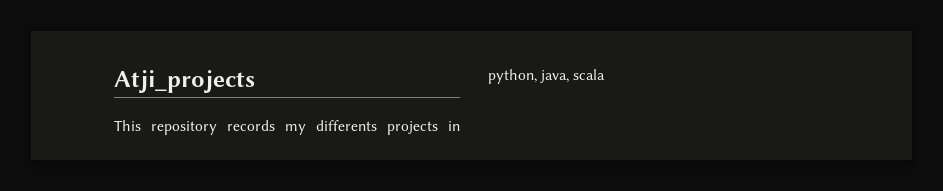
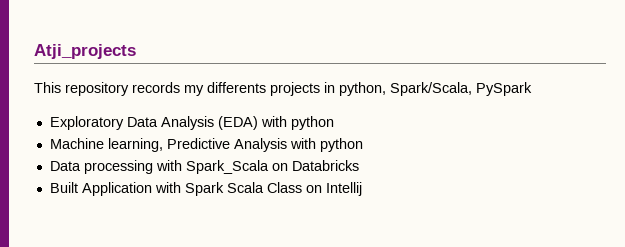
[540,69,606,83] java, scala -> [390,82,532,96] [49,116,334,130] [49,138,363,152] [49,160,359,174] [49,182,362,196] Spark/Scala, PySpark // Exploratory Data Analysis (EDA) with python // Machine learning, Predictive Analysis with python // Data processing with Spark_Scala on Databricks // Built Application with Spark Scala Class on Intellij

